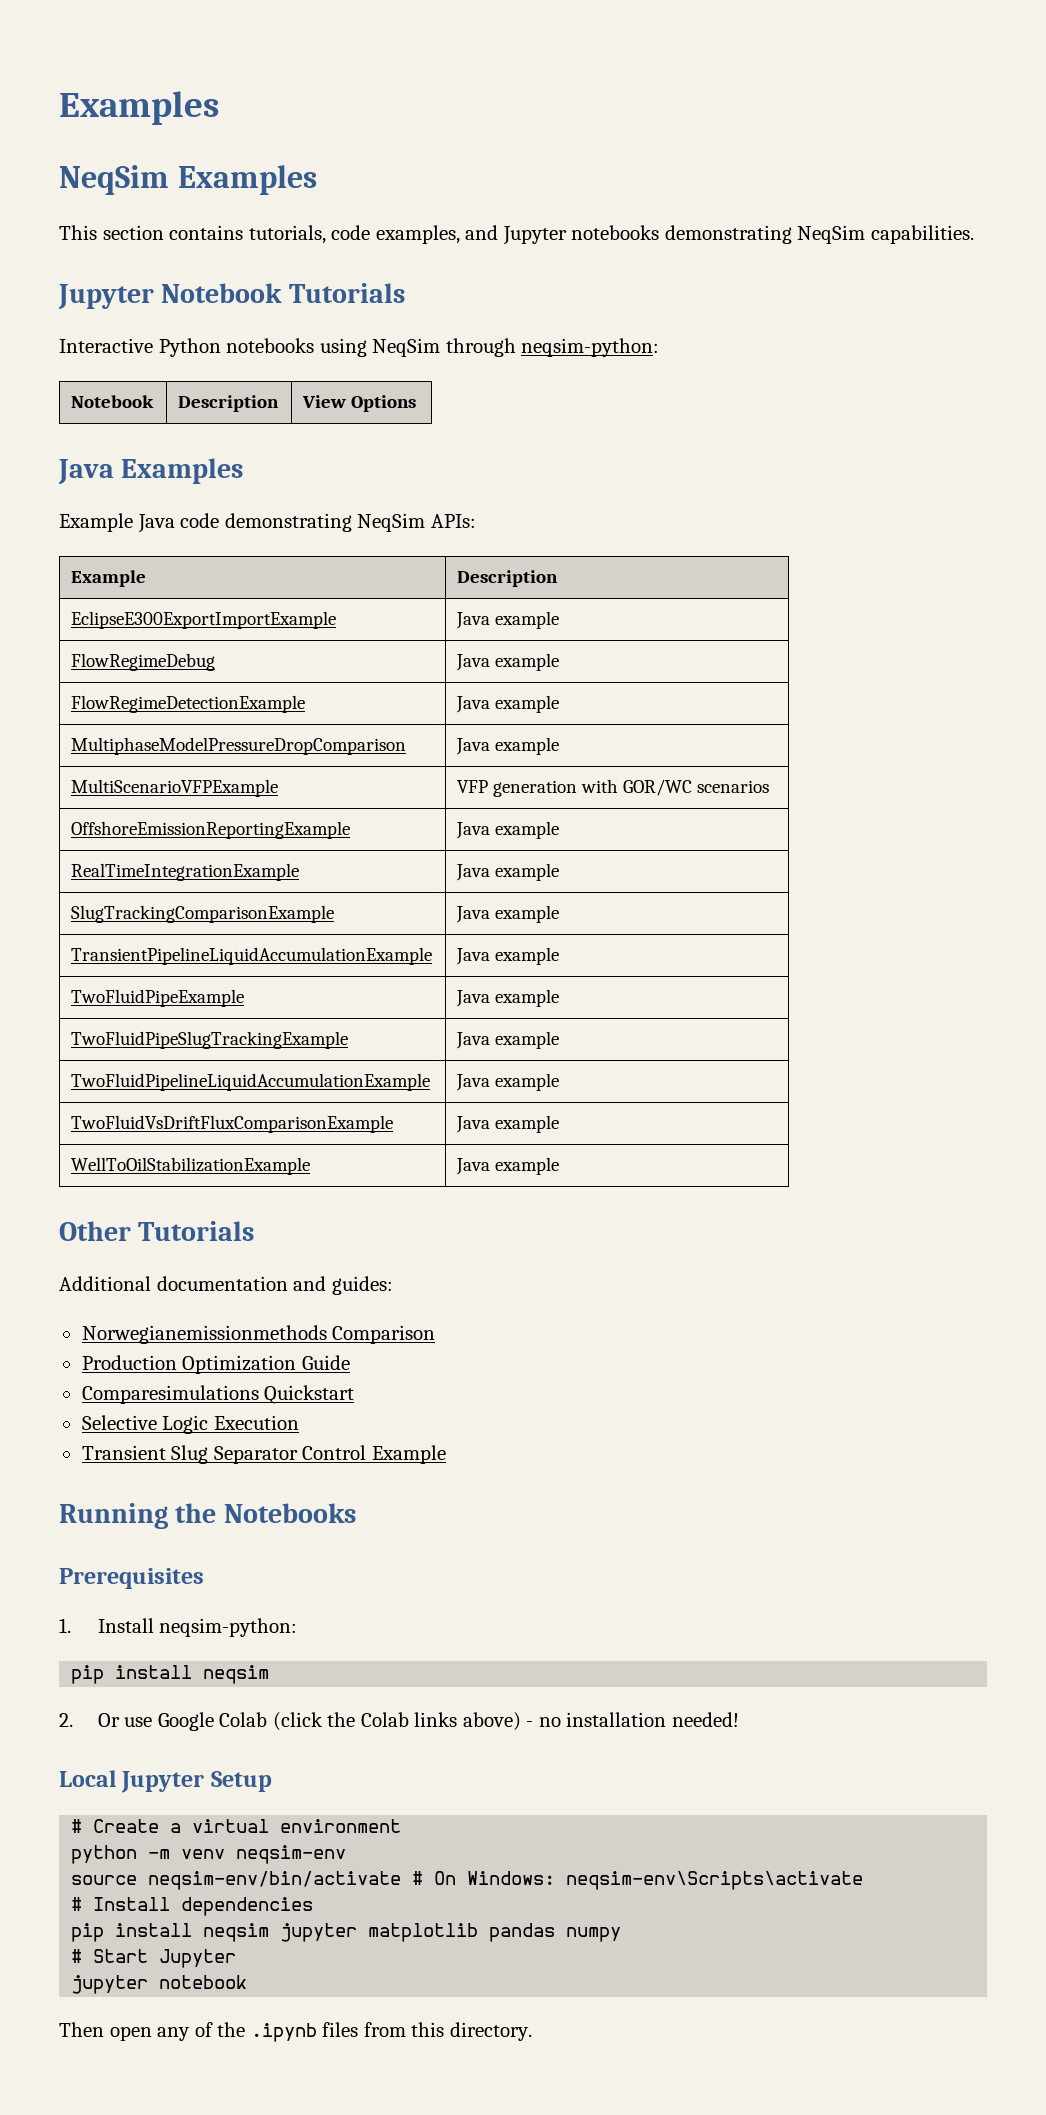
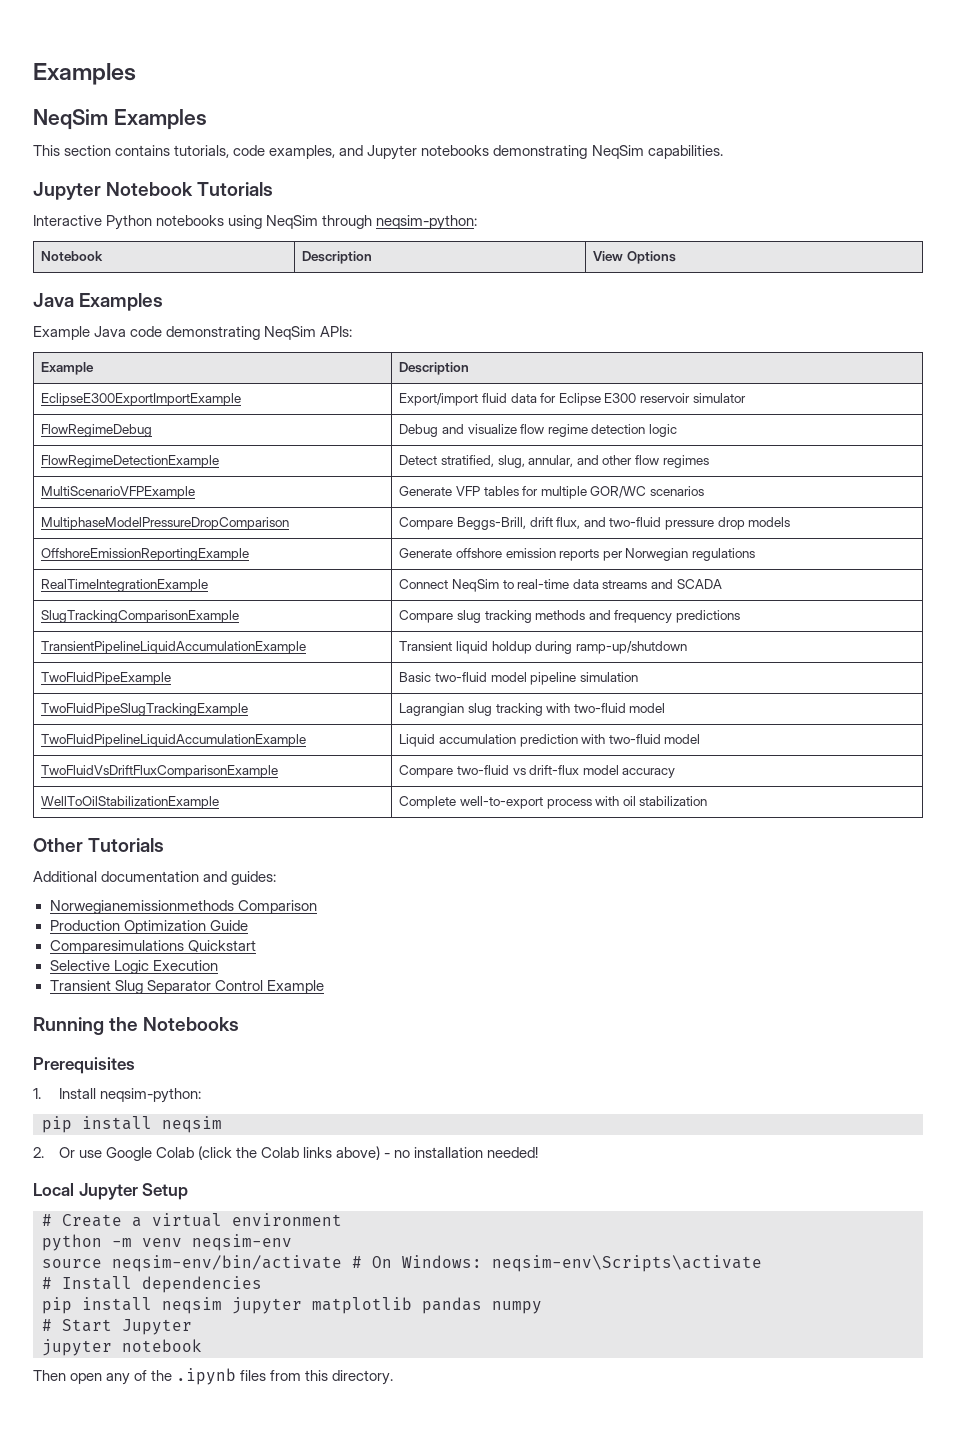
[456,611,560,629] [71,653,216,671] [456,653,560,671] [71,695,306,713] [456,695,560,713] [71,737,407,755] [456,737,560,755] [71,779,279,797] [457,779,770,797] [71,821,351,839] [456,821,560,839] [71,863,300,881] [456,863,560,881] [71,905,335,923] [456,905,560,923] [71,947,433,965] [456,947,560,965] [71,989,245,1007] [456,989,560,1007] [71,1031,349,1049] [456,1031,560,1049] [71,1073,431,1091] [456,1073,560,1091] [71,1115,394,1133] [456,1115,560,1133] [71,1157,311,1175] [456,1157,560,1175] Java example // FlowRegimeDebug | Java example // FlowRegimeDetectionExample | Java example // MultiphaseModelPressureDropComparison | Java example // MultiScenarioVFPExample | VFP generation with GOR/WC scenarios // OffshoreEmissionReportingExample | Java example // RealTimeIntegrationExample | Java example // SlugTrackingComparisonExample | Java example // TransientPipelineLiquidAccumulationExample | Java example // TwoFluidPipeExample | Java example // TwoFluidPipeSlugTrackingExample | Java example // TwoFluidPipelineLiquidAccumulationExample | Java example // TwoFluidVsDriftFluxComparisonExample | Java example // WellToOilStabilizationExample | Java example -> [399,393,746,406] [41,424,153,437] [399,424,678,437] [41,455,220,468] [399,455,709,468] [41,486,196,499] [399,486,705,499] [41,517,290,530] [399,517,791,530] [41,548,250,561] [399,548,756,561] [41,579,209,592] [399,579,722,592] [41,610,240,623] [399,610,741,623] [41,641,307,654] [399,641,687,654] [41,672,172,685] [399,672,638,685] [41,703,249,716] [399,703,666,716] [41,734,307,747] [399,734,701,747] [41,765,279,778] [399,765,676,778] [41,796,220,809] [399,796,708,809] Export/import fluid data for Eclipse E300 reservoir simulator // FlowRegimeDebug | Debug and visualize flow regime detection logic // FlowRegimeDetectionExample | Detect stratified, slug, annular, and other flow regimes // MultiScenarioVFPExample | Generate VFP tables for multiple GOR/WC scenarios // MultiphaseModelPressureDropComparison | Compare Beggs-Brill, drift flux, and two-fluid pressure drop models // OffshoreEmissionReportingExample | Generate offshore emission reports per Norwegian regulations // RealTimeIntegrationExample | Connect NeqSim to real-time data streams and SCADA // SlugTrackingComparisonExample | Compare slug tracking methods and frequency predictions // TransientPipelineLiquidAccumulationExample | Transient liquid holdup during ramp-up/shutdown // TwoFluidPipeExample | Basic two-fluid model pipeline simulation // TwoFluidPipeSlugTrackingExample | Lagrangian slug tracking with two-fluid model // TwoFluidPipelineLiquidAccumulationExample | Liquid accumulation prediction with two-fluid model // TwoFluidVsDriftFluxComparisonExample | Compare two-fluid vs drift-flux model accuracy // WellToOilStabilizationExample | Complete well-to-export process with oil stabilization

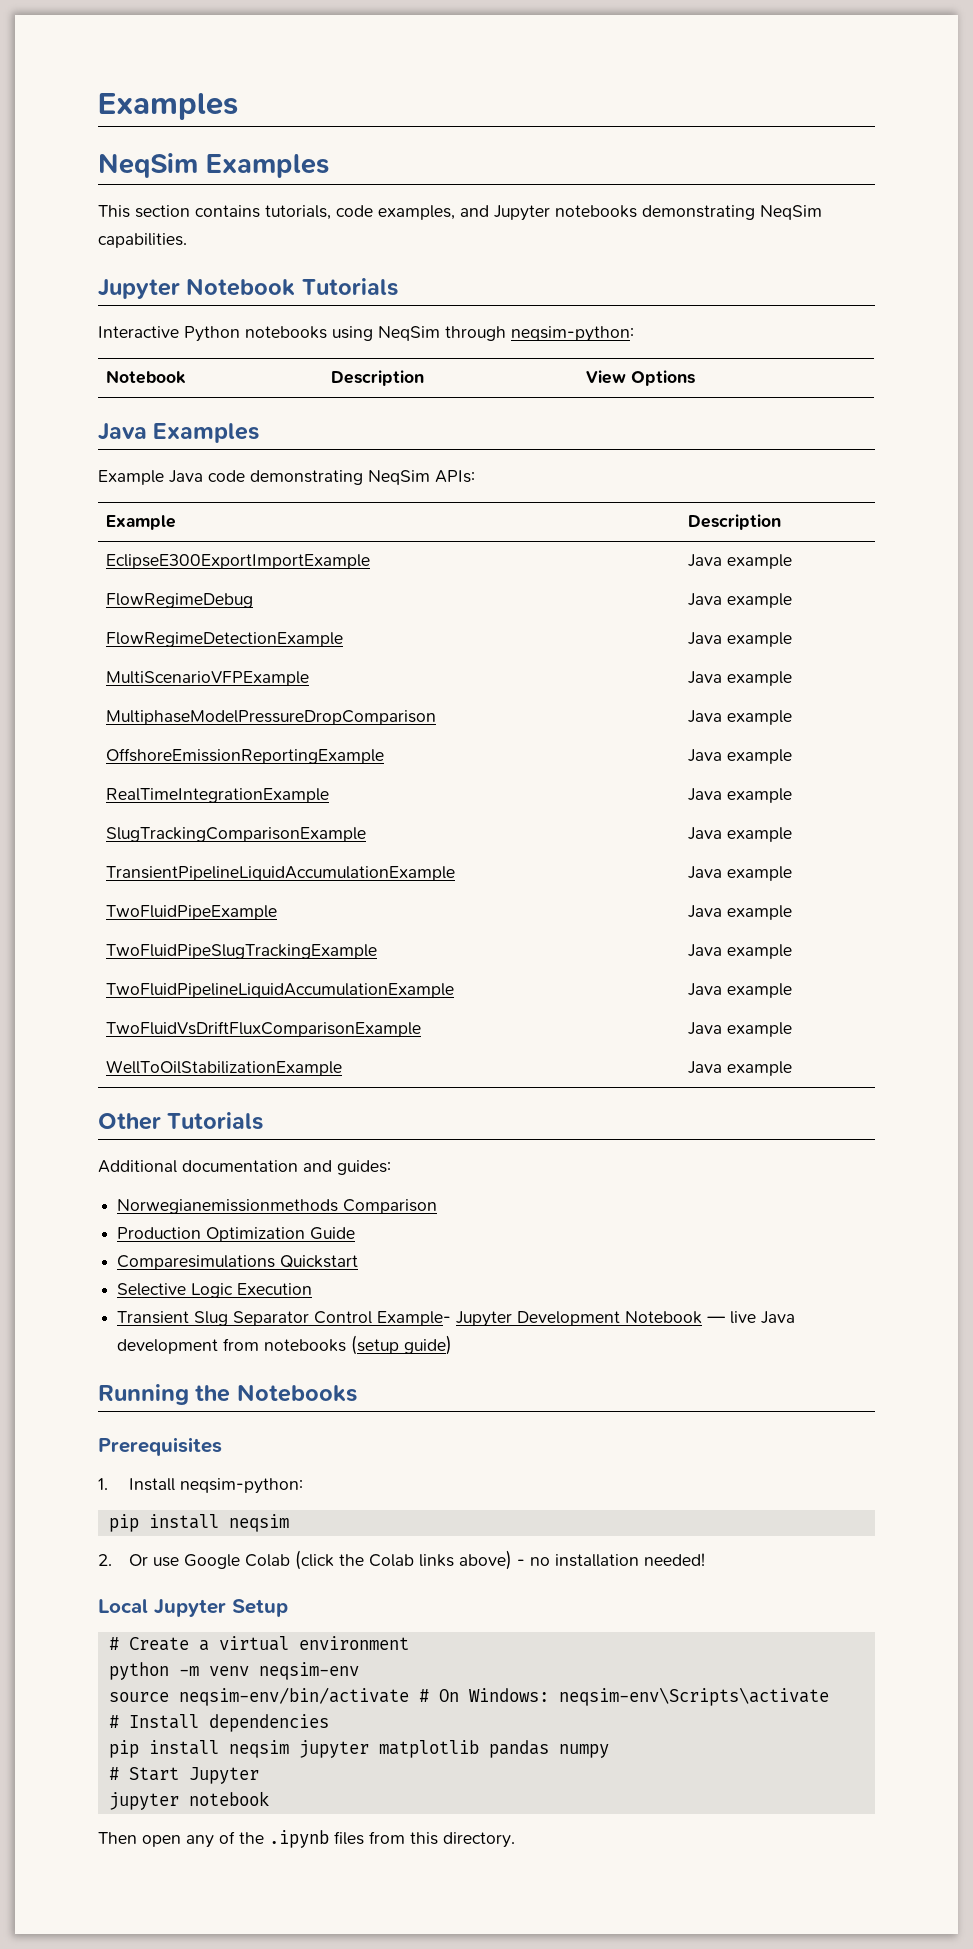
[399,393,746,406] [41,424,153,437] [399,424,678,437] [41,455,220,468] [399,455,709,468] [41,486,196,499] [399,486,705,499] [41,517,290,530] [399,517,791,530] [41,548,250,561] [399,548,756,561] [41,579,209,592] [399,579,722,592] [41,610,240,623] [399,610,741,623] [41,641,307,654] [399,641,687,654] [41,672,172,685] [399,672,638,685] [41,703,249,716] [399,703,666,716] [41,734,307,747] [399,734,701,747] [41,765,279,778] [399,765,676,778] [41,796,220,809] [399,796,708,809] Export/import fluid data for Eclipse E300 reservoir simulator // FlowRegimeDebug | Debug and visualize flow regime detection logic // FlowRegimeDetectionExample | Detect stratified, slug, annular, and other flow regimes // MultiScenarioVFPExample | Generate VFP tables for multiple GOR/WC scenarios // MultiphaseModelPressureDropComparison | Compare Beggs-Brill, drift flux, and two-fluid pressure drop models // OffshoreEmissionReportingExample | Generate offshore emission reports per Norwegian regulations // RealTimeIntegrationExample | Connect NeqSim to real-time data streams and SCADA // SlugTrackingComparisonExample | Compare slug tracking methods and frequency predictions // TransientPipelineLiquidAccumulationExample | Transient liquid holdup during ramp-up/shutdown // TwoFluidPipeExample | Basic two-fluid model pipeline simulation // TwoFluidPipeSlugTrackingExample | Lagrangian slug tracking with two-fluid model // TwoFluidPipelineLiquidAccumulationExample | Liquid accumulation prediction with two-fluid model // TwoFluidVsDriftFluxComparisonExample | Compare two-fluid vs drift-flux model accuracy // WellToOilStabilizationExample | Complete well-to-export process with oil stabilization -> [687,554,792,569] [105,593,253,608] [687,593,792,608] [105,632,343,647] [687,632,792,647] [105,671,309,686] [687,671,792,686] [105,710,436,725] [687,710,792,725] [105,748,384,764] [687,749,792,764] [105,788,329,803] [687,788,792,803] [105,827,366,842] [687,827,792,842] [105,866,455,881] [687,866,792,881] [105,905,277,920] [687,905,792,920] [105,944,377,959] [687,944,792,959] [105,983,454,998] [687,983,792,998] [105,1021,421,1037] [687,1022,792,1037] [105,1060,342,1076] [687,1061,792,1076] Java example // FlowRegimeDebug | Java example // FlowRegimeDetectionExample | Java example // MultiScenarioVFPExample | Java example // MultiphaseModelPressureDropComparison | Java example // OffshoreEmissionReportingExample | Java example // RealTimeIntegrationExample | Java example // SlugTrackingComparisonExample | Java example // TransientPipelineLiquidAccumulationExample | Java example // TwoFluidPipeExample | Java example // TwoFluidPipeSlugTrackingExample | Java example // TwoFluidPipelineLiquidAccumulationExample | Java example // TwoFluidVsDriftFluxComparisonExample | Java example // WellToOilStabilizationExample | Java example
[266,980,324,994] Example -> [377,1311,796,1327] [117,1335,453,1355] Example- Jupyter Development Notebook — live Java development from notebooks (setup guide)

